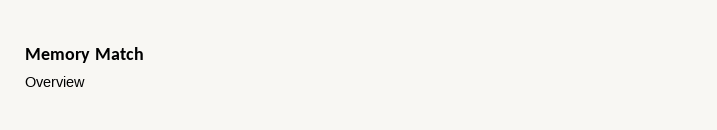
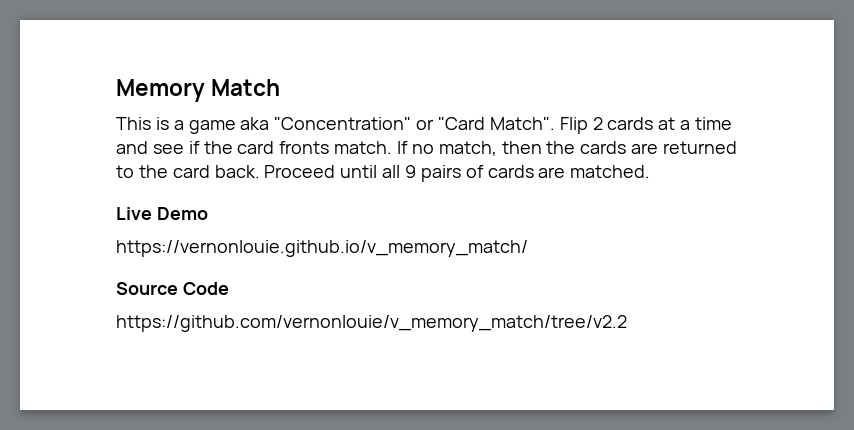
[25,76,85,87] Overview -> [116,117,733,134] [116,141,738,156] [116,165,651,182] [116,207,208,220] [116,240,528,257] [116,282,229,295] [116,315,627,332] This is a game aka "Concentration" or "Card Match". Flip 2 cards at a time and see if the card fronts match. If no match, then the cards are returned to the card back. Proceed until all 9 pairs of cards are matched. // Live Demo // https://vernonlouie.github.io/v_memory_match/ // Source Code // https://github.com/vernonlouie/v_memory_match/tree/v2.2

